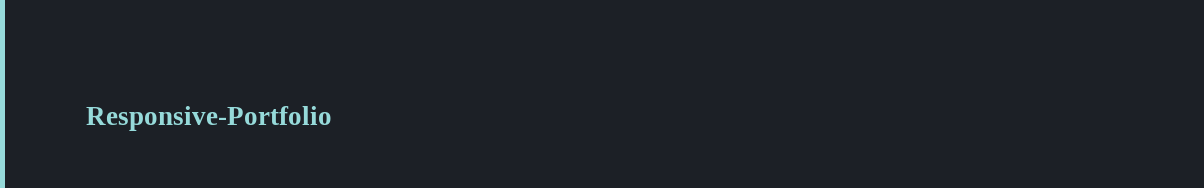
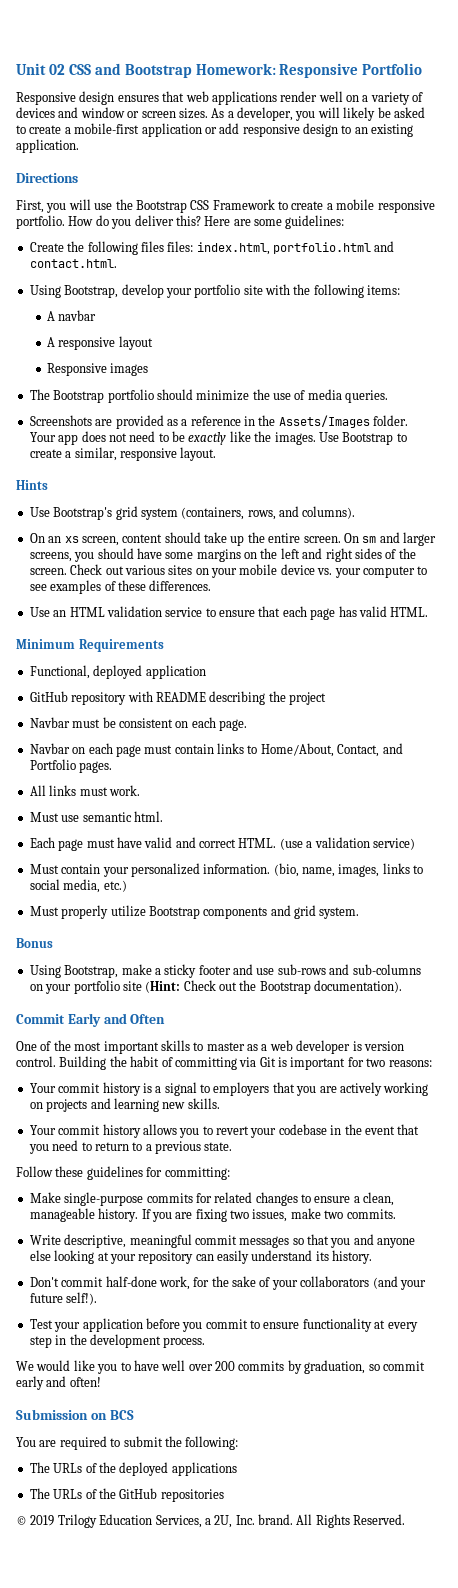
[86,106,332,131] Responsive-Portfolio -> [16,63,423,78] [16,91,424,105] [16,107,425,121] [16,123,414,137] [16,139,79,153] [16,173,78,183] [16,199,435,213] [16,215,345,229] [29,241,395,255] [29,259,117,268] [29,284,401,298] [47,310,97,321] [47,336,153,350] [47,363,149,376] [29,389,389,403] [29,415,409,429] [29,431,407,445] [29,447,217,461] [16,480,48,490] [29,506,356,520] [29,532,436,546] [29,548,416,562] [29,564,428,578] [29,580,212,594] [29,606,429,620] [16,639,164,652] [29,665,206,679] [29,691,326,705] [29,717,247,731] [29,743,403,757] [29,759,113,773] [29,785,140,796] [29,811,163,822] [29,837,415,851] [29,863,424,877] [29,879,127,893] [29,905,360,919] [16,938,53,948] [29,964,421,978] [29,980,403,994] [16,1013,166,1027] [16,1040,404,1054] [16,1056,432,1070] [29,1082,429,1096] [29,1098,220,1112] [29,1124,420,1138] [28,1140,233,1154] [16,1166,230,1180] [29,1192,395,1206] [29,1208,396,1222] [29,1234,416,1248] [29,1250,373,1264] [29,1276,426,1290] [29,1292,98,1305] [29,1318,418,1332] [29,1334,206,1348] [16,1360,425,1374] [16,1376,101,1390] [16,1409,134,1420] [16,1436,239,1450] [29,1462,237,1476] [29,1488,224,1502] [16,1514,406,1528] Unit 02 CSS and Bootstrap Homework: Responsive Portfolio // Responsive design ensures that web applications render well on a variety of devices and window or screen sizes. As a developer, you will likely be asked to create a mobile-first application or add responsive design to an existing application. // Directions // First, you will use the Bootstrap CSS Framework to create a mobile responsive portfolio. How do you deliver this? Here are some guidelines: // Create the following files files: index.html, portfolio.html and contact.html. // Using Bootstrap, develop your portfolio site with the following items: // A navbar // A responsive layout // Responsive images // The Bootstrap portfolio should minimize the use of media queries. // Screenshots are provided as a reference in the Assets/Images folder. Your app does not need to be exactly like the images. Use Bootstrap to create a similar, responsive layout. // Hints // Use Bootstrap's grid system (containers, rows, and columns). // On an xs screen, content should take up the entire screen. On sm and larger screens, you should have some margins on the left and right sides of the screen. Check out various sites on your mobile device vs. your computer to see examples of these differences. // Use an HTML validation service to ensure that each page has valid HTML. // Minimum Requirements // Functional, deployed application // GitHub repository with README describing the project // Navbar must be consistent on each page. // Navbar on each page must contain links to Home/About, Contact, and Portfolio pages. // All links must work. // Must use semantic html. // Each page must have valid and correct HTML. (use a validation service) // Must contain your personalized information. (bio, name, images, links to social media, etc.) // Must properly utilize Bootstrap components and grid system. // Bonus // Using Bootstrap, make a sticky footer and use sub-rows and sub-columns on your portfolio site (Hint: Check out the Bootstrap documentation). // Commit Early and Often // One of the most important skills to master as a web developer is version control. Building the habit of committing via Git is important for two reasons: // Your commit history is a signal to employers that you are actively working on projects and learning new skills. // Your commit history allows you to revert your codebase in the event that you need to return to a previous state. // Follow these guidelines for committing: // Make single-purpose commits for related changes to ensure a clean, manageable history. If you are fixing two issues, make two commits. // Write descriptive, meaningful commit messages so that you and anyone else looking at your repository can easily understand its history. // Don't commit half-done work, for the sake of your collaborators (and your future self!). // Test your application before you commit to ensure functionality at every step in the development process. // We would like you to have well over 200 commits by graduation, so commit early and often! // Submission on BCS // You are required to submit the following: // The URLs of the deployed applications // The URLs of the GitHub repositories // © 2019 Trilogy Education Services, a 2U, Inc. brand. All Rights Reserved.

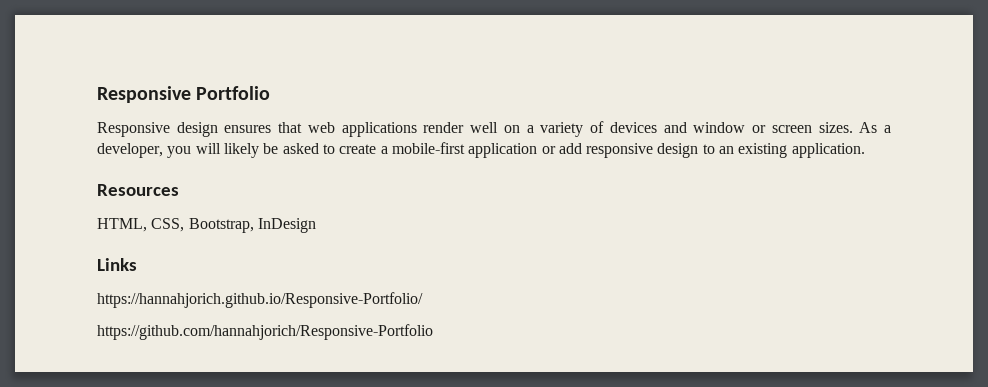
[16,63,276,78] Unit 02 CSS and Bootstrap Homework: -> (97, 94) none
[16,173,78,183] [16,199,435,213] [16,215,345,229] [29,241,395,255] [29,259,117,268] [29,284,401,298] [47,310,97,321] [47,336,153,350] [47,363,149,376] [29,389,389,403] [29,415,409,429] [29,431,407,445] [29,447,217,461] [16,480,48,490] [29,506,356,520] [29,532,436,546] [29,548,416,562] [29,564,428,578] [29,580,212,594] [29,606,429,620] [16,639,164,652] [29,665,206,679] [29,691,326,705] [29,717,247,731] [29,743,403,757] [29,759,113,773] [29,785,140,796] [29,811,163,822] [29,837,415,851] [29,863,424,877] [29,879,127,893] [29,905,360,919] [16,938,53,948] [29,964,421,978] [29,980,403,994] [16,1013,166,1027] [16,1040,404,1054] [16,1056,432,1070] [29,1082,429,1096] [29,1098,220,1112] [29,1124,420,1138] [28,1140,233,1154] [16,1166,230,1180] [29,1192,395,1206] [29,1208,396,1222] [29,1234,416,1248] [29,1250,373,1264] [29,1276,426,1290] [29,1292,98,1305] [29,1318,418,1332] [29,1334,206,1348] [16,1360,425,1374] [16,1376,101,1390] [16,1409,134,1420] [16,1436,239,1450] [29,1462,237,1476] [29,1488,224,1502] [16,1514,406,1528] Directions // First, you will use the Bootstrap CSS Framework to create a mobile responsive portfolio. How do you deliver this? Here are some guidelines: // Create the following files files: index.html, portfolio.html and contact.html. // Using Bootstrap, develop your portfolio site with the following items: // A navbar // A responsive layout // Responsive images // The Bootstrap portfolio should minimize the use of media queries. // Screenshots are provided as a reference in the Assets/Images folder. Your app does not need to be exactly like the images. Use Bootstrap to create a similar, responsive layout. // Hints // Use Bootstrap's grid system (containers, rows, and columns). // On an xs screen, content should take up the entire screen. On sm and larger screens, you should have some margins on the left and right sides of the screen. Check out various sites on your mobile device vs. your computer to see examples of these differences. // Use an HTML validation service to ensure that each page has valid HTML. // Minimum Requirements // Functional, deployed application // GitHub repository with README describing the project // Navbar must be consistent on each page. // Navbar on each page must contain links to Home/About, Contact, and Portfolio pages. // All links must work. // Must use semantic html. // Each page must have valid and correct HTML. (use a validation service) // Must contain your personalized information. (bio, name, images, links to social media, etc.) // Must properly utilize Bootstrap components and grid system. // Bonus // Using Bootstrap, make a sticky footer and use sub-rows and sub-columns on your portfolio site (Hint: Check out the Bootstrap documentation). // Commit Early and Often // One of the most important skills to master as a web developer is version control. Building the habit of committing via Git is important for two reasons: // Your commit history is a signal to employers that you are actively working on projects and learning new skills. // Your commit history allows you to revert your codebase in the event that you need to return to a previous state. // Follow these guidelines for committing: // Make single-purpose commits for related changes to ensure a clean, manageable history. If you are fixing two issues, make two commits. // Write descriptive, meaningful commit messages so that you and anyone else looking at your repository can easily understand its history. // Don't commit half-done work, for the sake of your collaborators (and your future self!). // Test your application before you commit to ensure functionality at every step in the development process. // We would like you to have well over 200 commits by graduation, so commit early and often! // Submission on BCS // You are required to submit the following: // The URLs of the deployed applications // The URLs of the GitHub repositories // © 2019 Trilogy Education Services, a 2U, Inc. brand. All Rights Reserved. -> [97,184,179,196] [97,218,316,233] [97,258,137,271] [97,292,423,308] [97,324,433,340] Resources // HTML, CSS, Bootstrap, InDesign // Links // https://hannahjorich.github.io/Responsive-Portfolio/ // https://github.com/hannahjorich/Responsive-Portfolio

